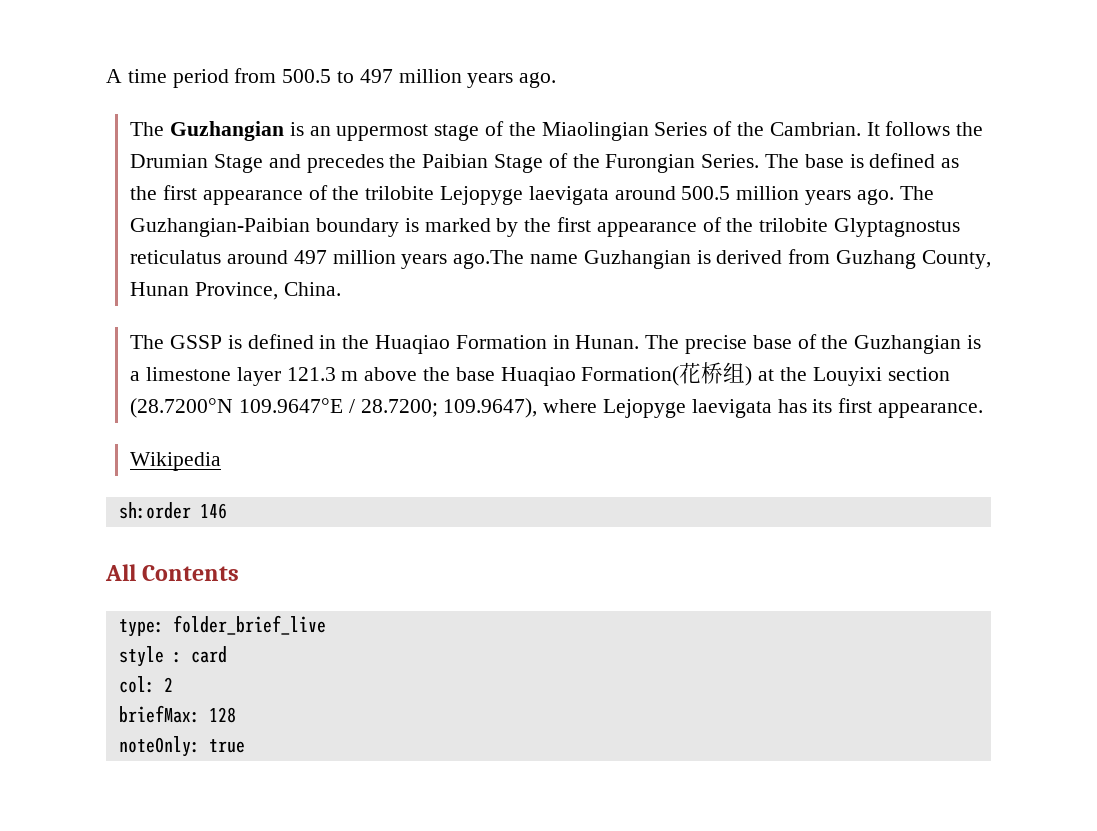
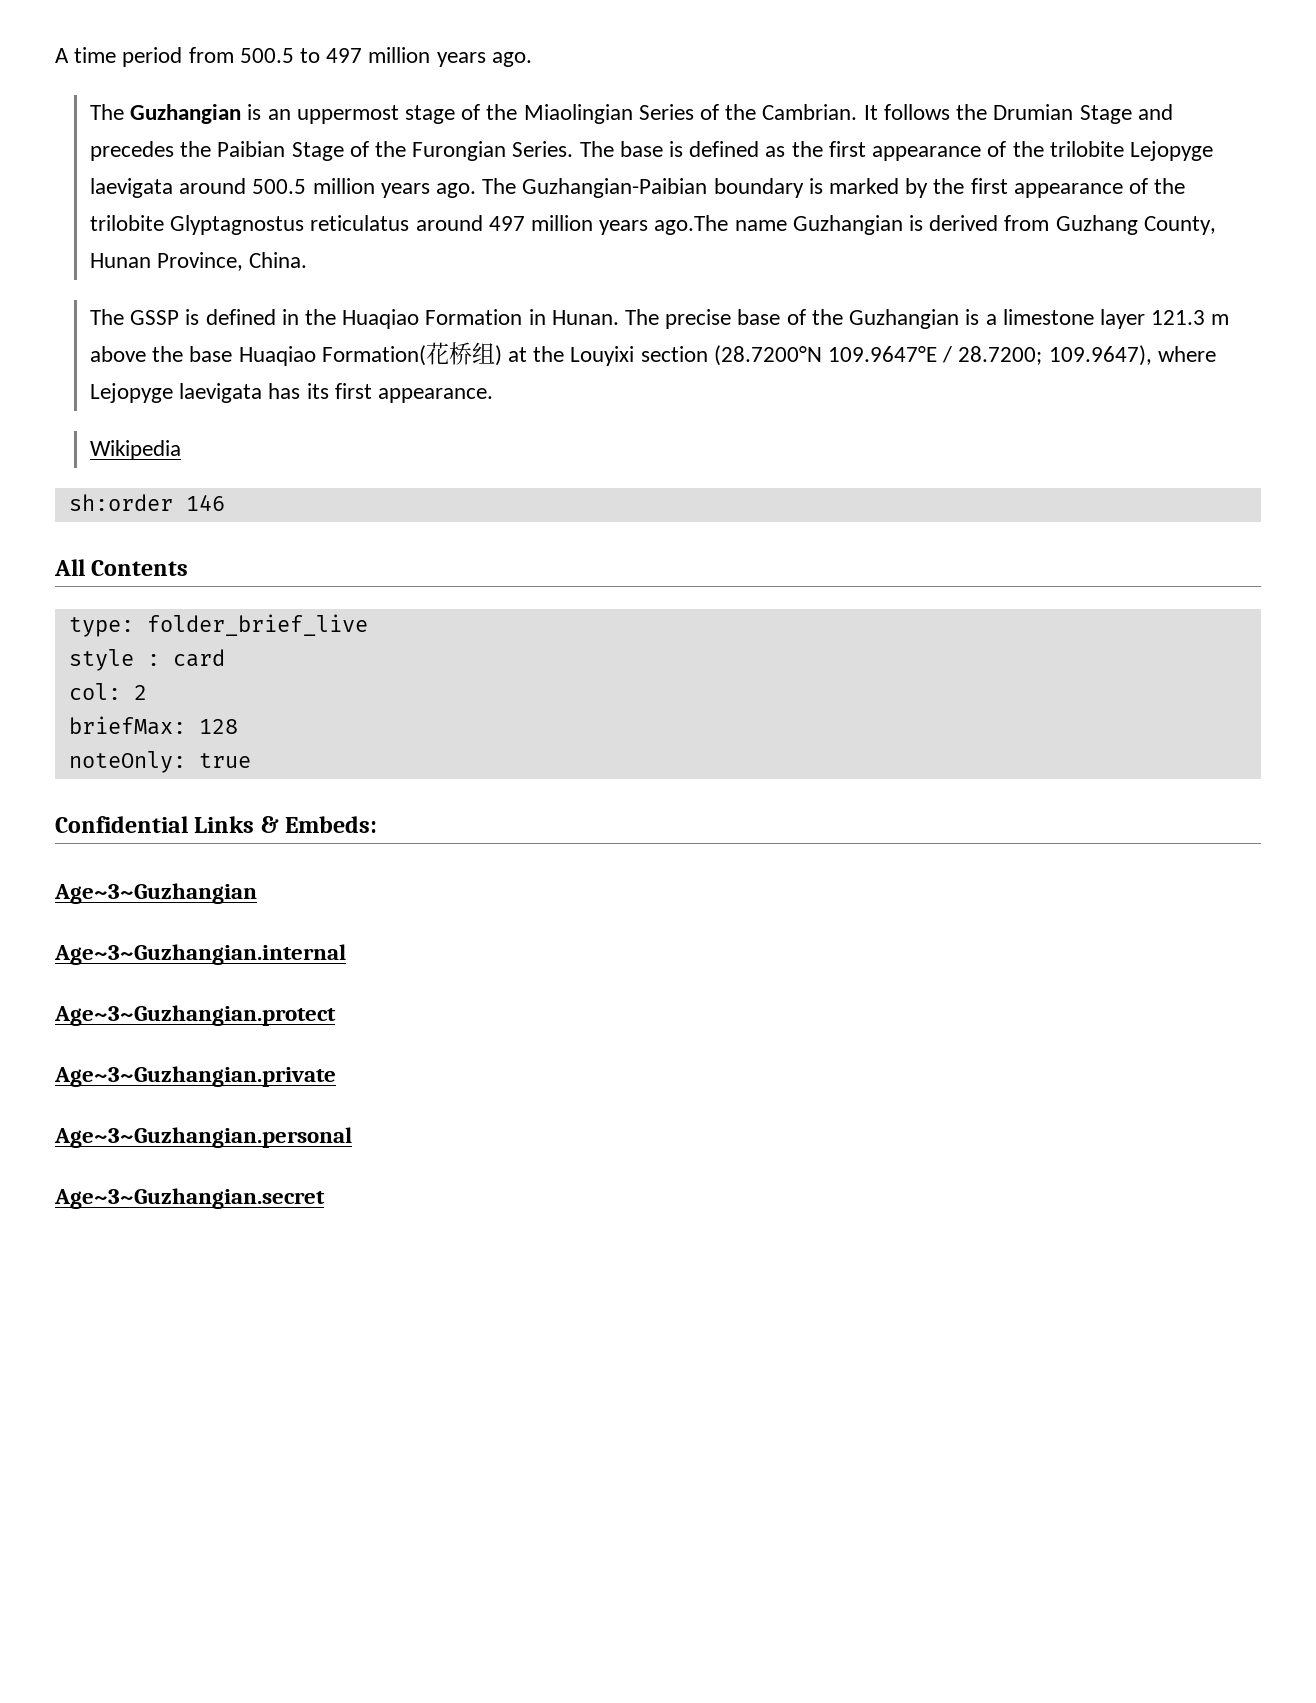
(245, 746) none -> [55,816,378,833] [54,883,257,904] [54,944,346,965] [54,1005,336,1026] [54,1066,336,1087] [54,1127,352,1148] [54,1188,325,1209] // Confidential Links & Embeds: // Age~3~Guzhangian // Age~3~Guzhangian.internal // Age~3~Guzhangian.protect // Age~3~Guzhangian.private // Age~3~Guzhangian.personal // Age~3~Guzhangian.secret

